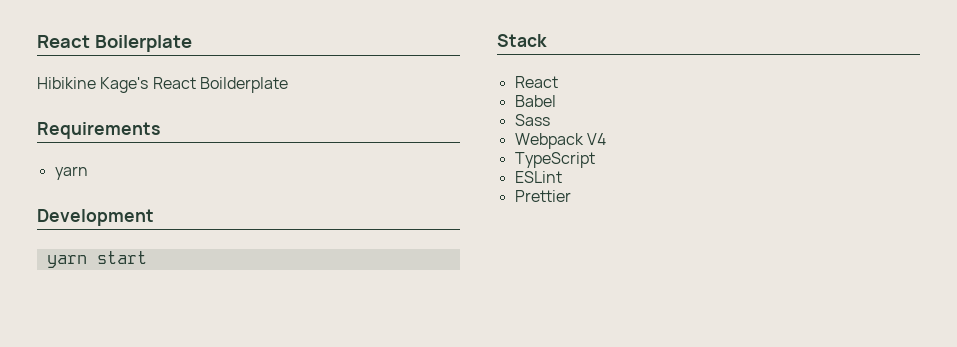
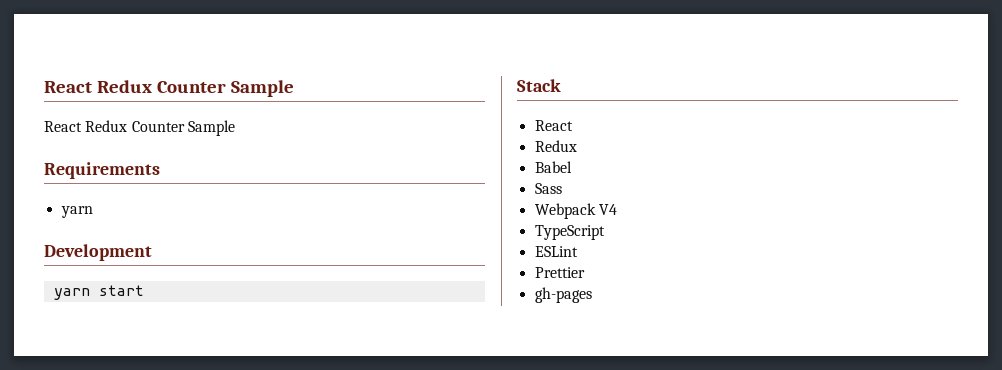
[37,35,192,52] [37,77,288,93] React Boilerplate // Hibikine Kage's React Boilderplate -> [44,80,294,97] [44,120,235,136] React Redux Counter Sample // React Redux Counter Sample
(558, 82) none -> [534,140,577,152] // Redux
(571, 196) none -> [534,287,592,303] // gh-pages

